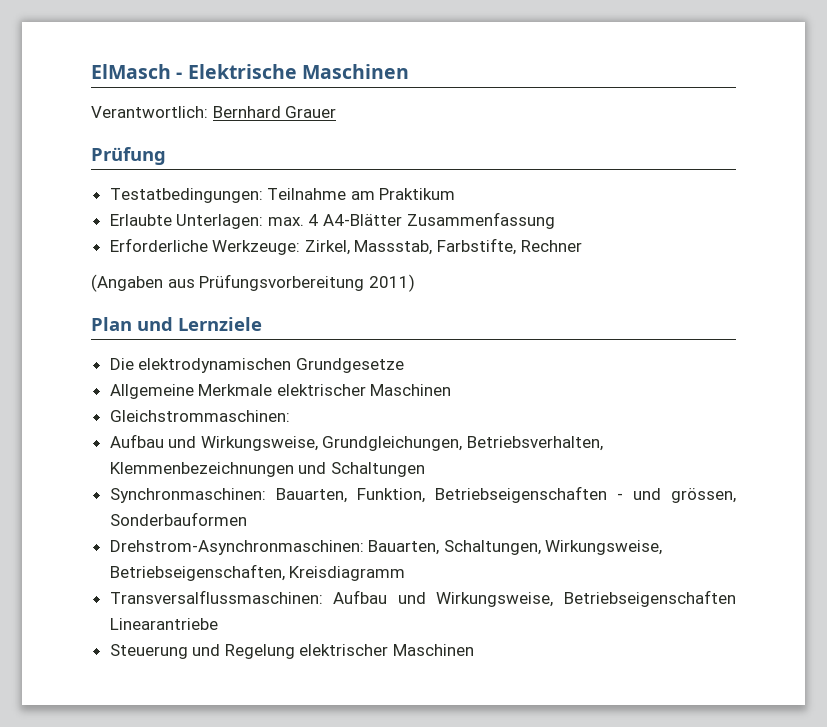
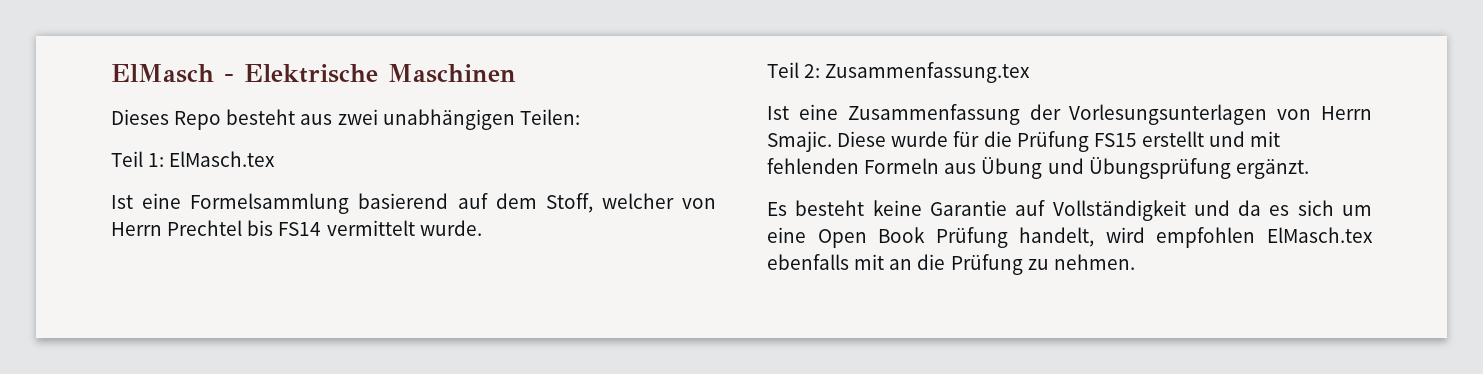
[91,106,337,118] [91,147,166,165] [109,188,456,203] [109,212,555,229] [109,238,582,255] [91,274,415,292] [91,317,262,331] [109,358,404,373] [109,384,452,399] [109,410,290,422] [109,434,604,451] [109,462,425,477] [109,486,736,503] [109,512,247,526] [109,540,663,555] [109,564,406,581] [109,590,736,607] [109,618,218,630] [109,644,475,659] Verantwortlich: Bernhard Grauer // Prüfung // Testatbedingungen: Teilnahme am Praktikum // Erlaubte Unterlagen: max. 4 A4-Blätter Zusammenfassung // Erforderliche Werkzeuge: Zirkel, Massstab, Farbstifte, Rechner // (Angaben aus Prüfungsvorbereitung 2011) // Plan und Lernziele // Die elektrodynamischen Grundgesetze // Allgemeine Merkmale elektrischer Maschinen // Gleichstrommaschinen: // Aufbau und Wirkungsweise, Grundgleichungen, Betriebsverhalten, Klemmenbezeichnungen und Schaltungen // Synchronmaschinen: Bauarten, Funktion, Betriebseigenschaften - und grössen, Sonderbauformen // Drehstrom-Asynchronmaschinen: Bauarten, Schaltungen, Wirkungsweise, Betriebseigenschaften, Kreisdiagramm // Transversalflussmaschinen: Aufbau und Wirkungsweise, Betriebseigenschaften Linearantriebe // Steuerung und Regelung elektrischer Maschinen -> [111,109,580,130] [111,151,276,167] [111,193,716,214] [111,220,482,236] [767,62,1031,83] [767,104,1372,125] [767,131,1281,152] [767,156,1309,179] [767,200,1372,221] [767,227,1373,248] [767,254,1135,275] Dieses Repo besteht aus zwei unabhängigen Teilen: // Teil 1: ElMasch.tex // Ist eine Formelsammlung basierend auf dem Stoff, welcher von Herrn Prechtel bis FS14 vermittelt wurde. // Teil 2: Zusammenfassung.tex // Ist eine Zusammenfassung der Vorlesungsunterlagen von Herrn Smajic. Diese wurde für die Prüfung FS15 erstellt und mit fehlenden Formeln aus Übung und Übungsprüfung ergänzt. // Es besteht keine Garantie auf Vollständigkeit und da es sich um eine Open Book Prüfung handelt, wird empfohlen ElMasch.tex ebenfalls mit an die Prüfung zu nehmen.

